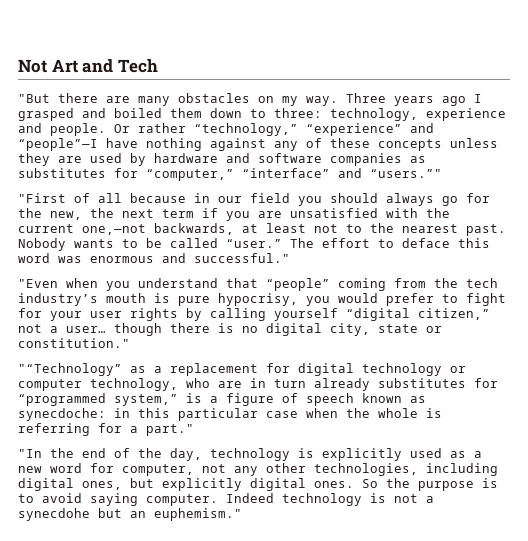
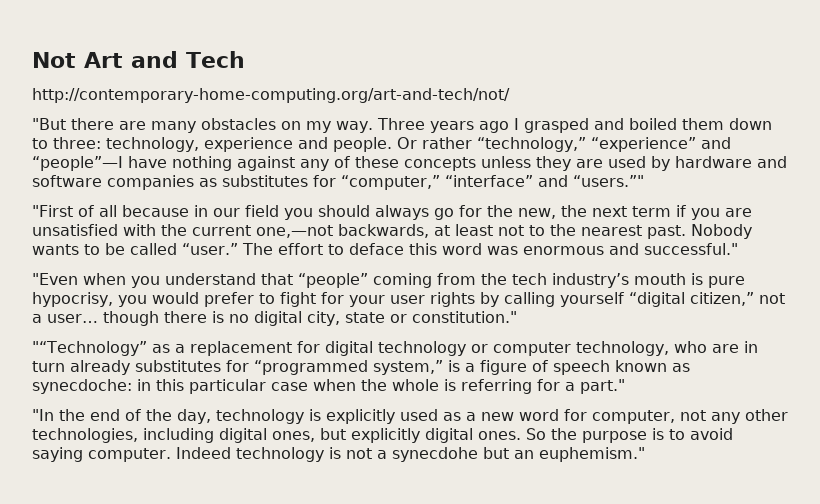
(158, 66) none -> [32,88,510,103] // http://contemporary-home-computing.org/art-and-tech/not/

